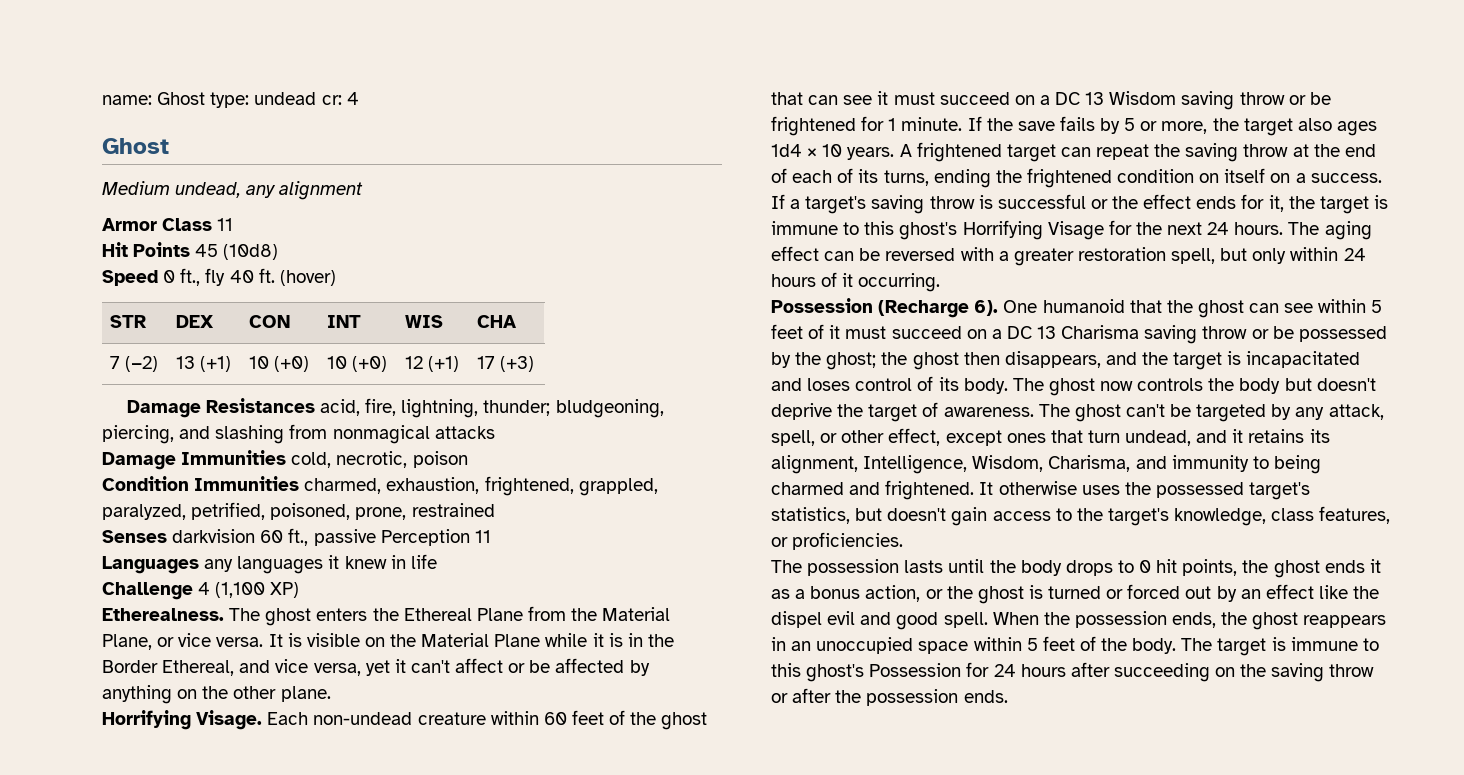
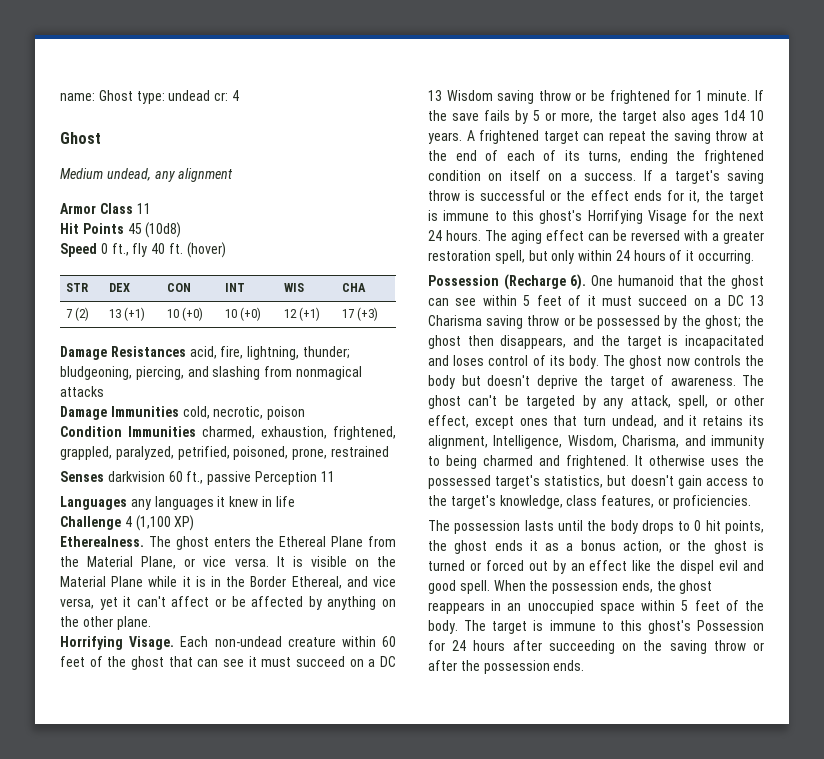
[124,356,158,372] (−2) -> [75,307,90,321] (2)
[807,148,818,157] × -> (745, 115) none

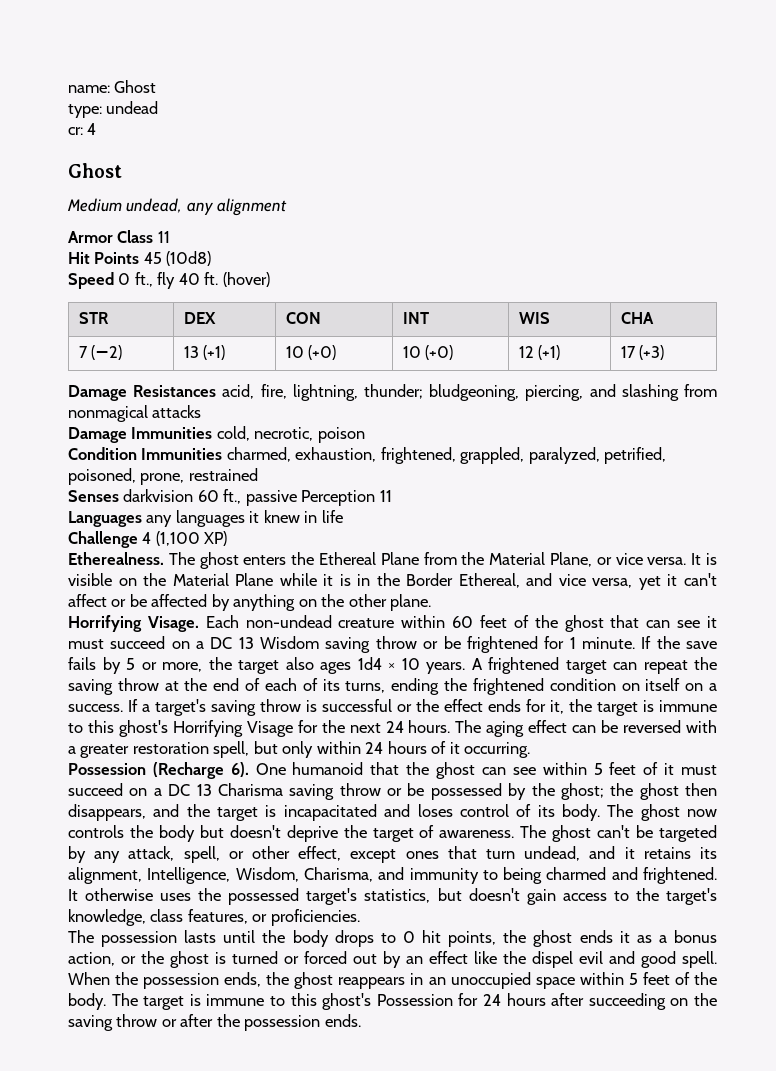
(133, 95) none -> (157, 86) //
(211, 95) none -> (159, 107) //
[75,307,90,321] (2) -> [90,345,122,360] (−2)
(745, 115) none -> [388,663,395,670] ×

